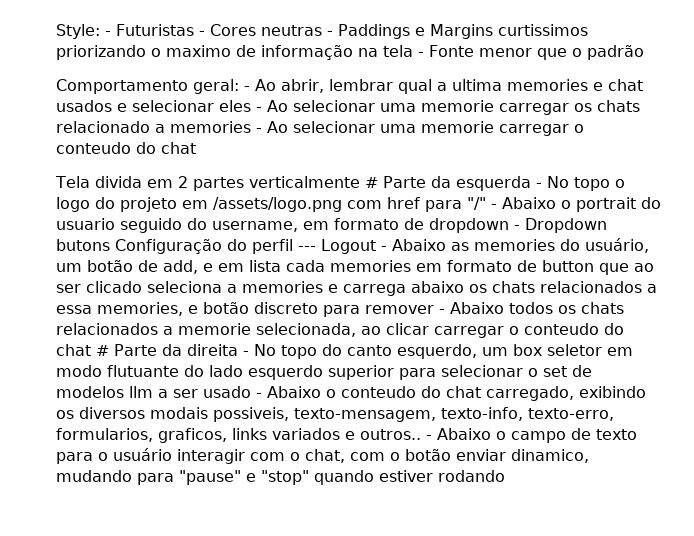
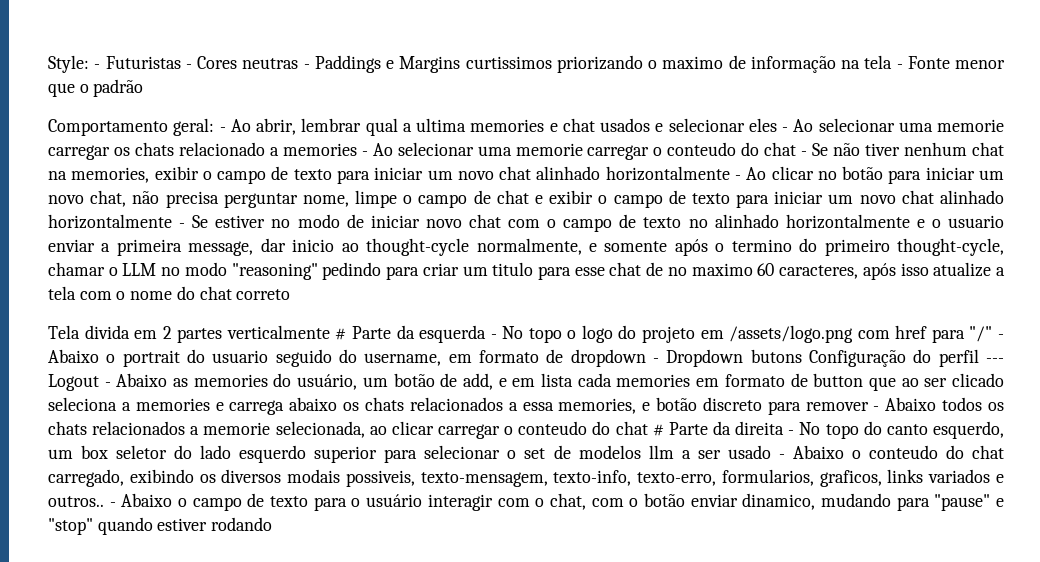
(196, 148) none -> [801,142,1005,156] [48,166,1005,184] [48,190,1004,208] [48,214,1005,232] [48,238,1004,256] [48,262,1006,280] [48,286,291,300] - Se não tiver nenhum chat na memories, exibir o campo de texto para iniciar um novo chat alinhado horizontalmente - Ao clicar no botão para iniciar um novo chat, não precisa perguntar nome, limpe o campo de chat e exibir o campo de texto para iniciar um novo chat alinhado horizontalmente - Se estiver no modo de iniciar novo chat com o campo de texto no alinhado horizontalmente e o usuario enviar a primeira message, dar inicio ao thought-cycle normalmente, e somente após o termino do primeiro thought-cycle, chamar o LLM no modo "reasoning" pedindo para criar um titulo para esse chat de no maximo 60 caracteres, após isso atualize a tela com o nome do chat correto
[607,347,633,356] [56,365,179,377] em modo flutuante -> (168, 452) none

